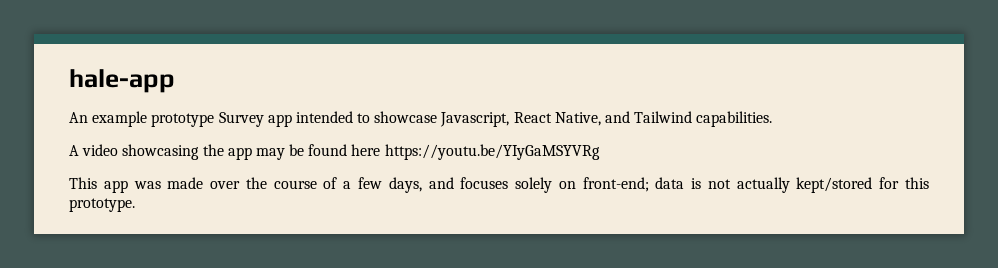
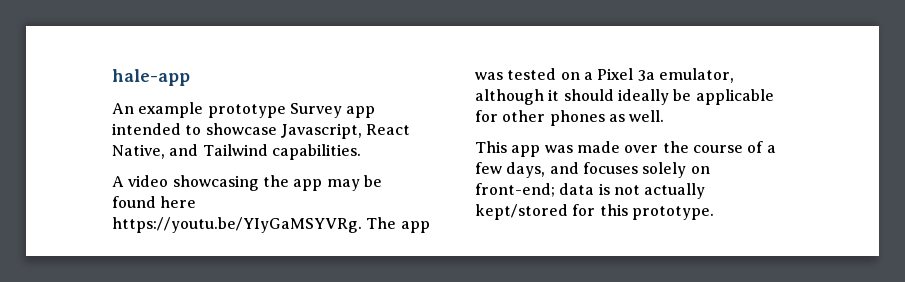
[384,144,600,160] https://youtu.be/YIyGaMSYVRg -> [112,217,430,233] [475,68,734,83] [475,89,774,105] [475,110,665,126] https://youtu.be/YIyGaMSYVRg. The app was tested on a Pixel 3a emulator, although it should ideally be applicable for other phones as well.

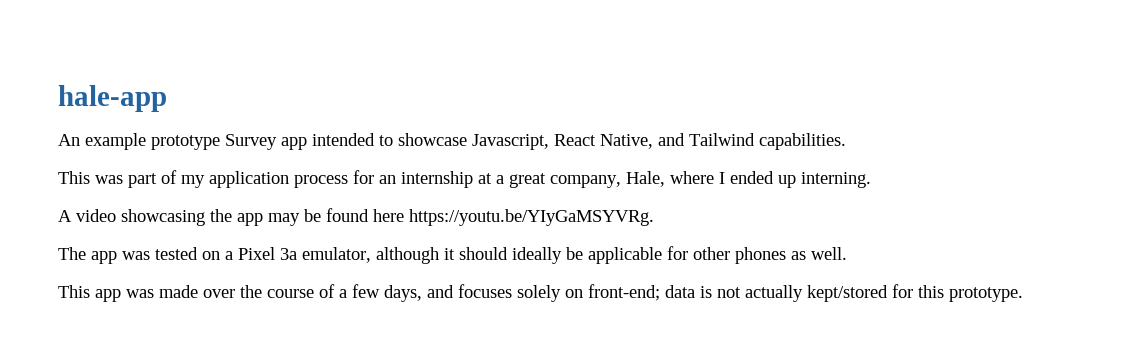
(361, 152) none -> [58,170,871,188] // This was part of my application process for an internship at a great company, Hale, where I ended up interning.
(362, 225) none -> (654, 217) //

